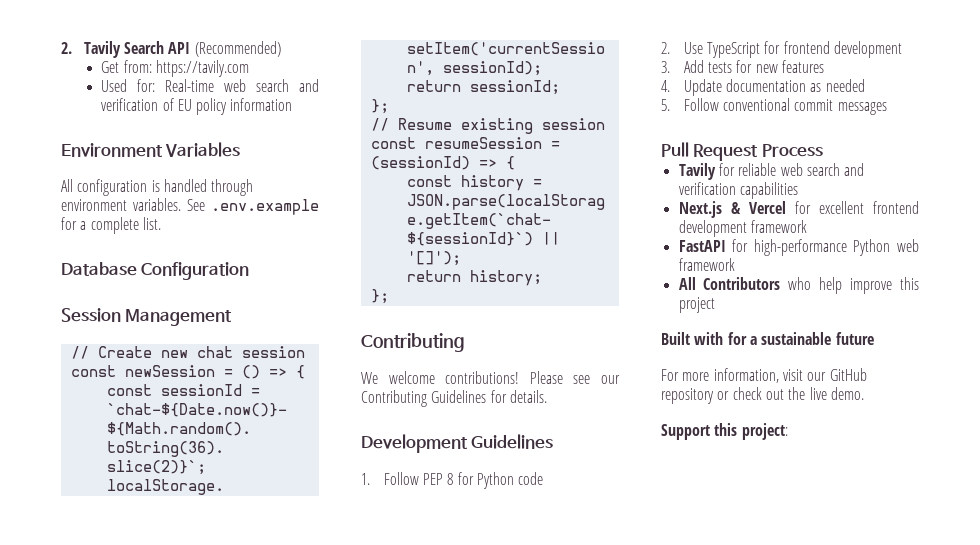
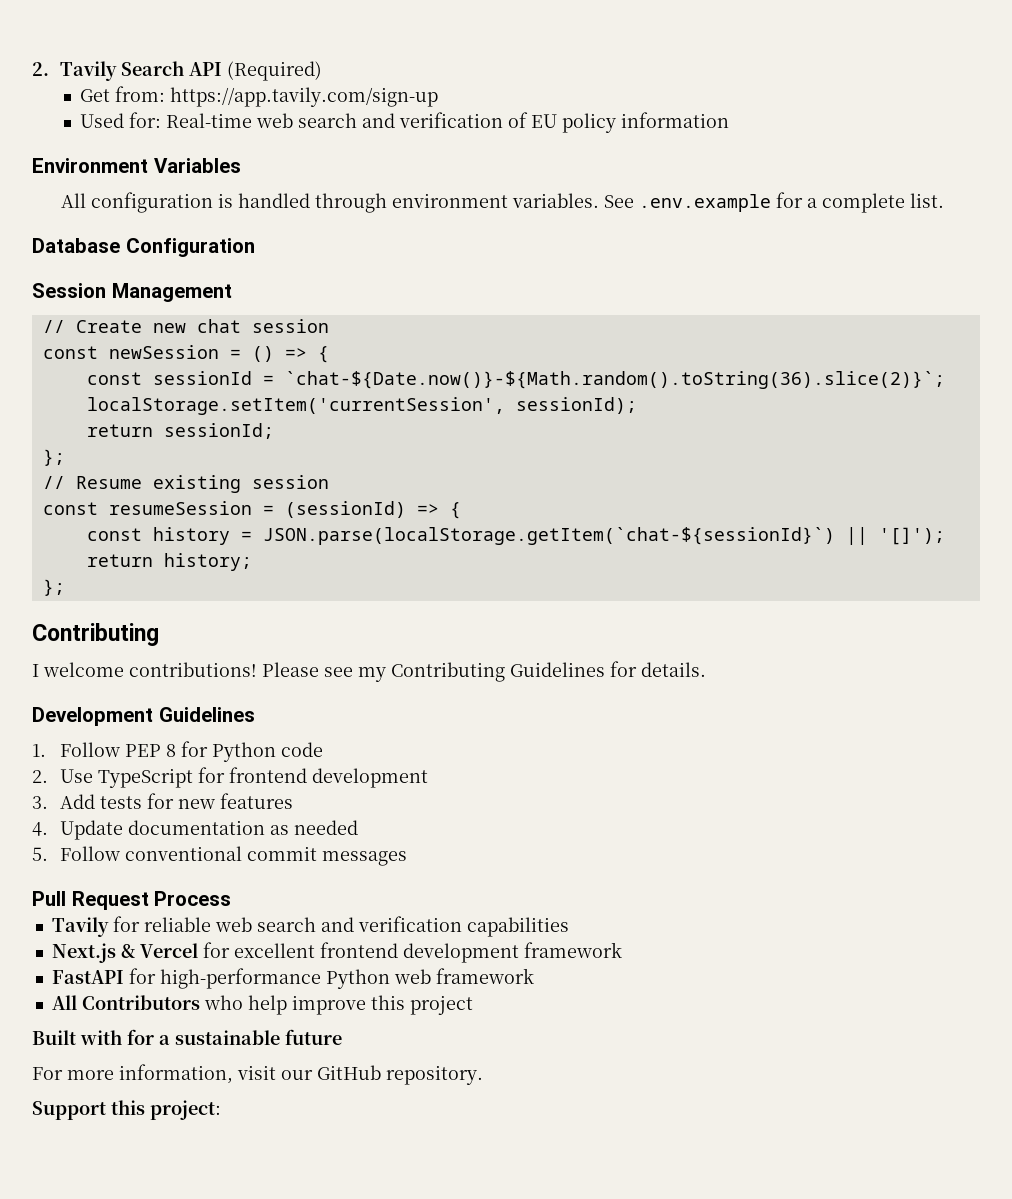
[194,41,281,57] (Recommended) -> [227,61,323,81] (Required)
[155,60,249,77] https://tavily.com -> [169,87,438,107] https://app.tavily.com/sign-up
[361,372,378,384] We -> [32,664,39,677] I
[601,375,620,384] our -> [358,667,386,682] my
[661,387,864,404] repository or check out the live demo. -> [386,1065,483,1085] repository.

